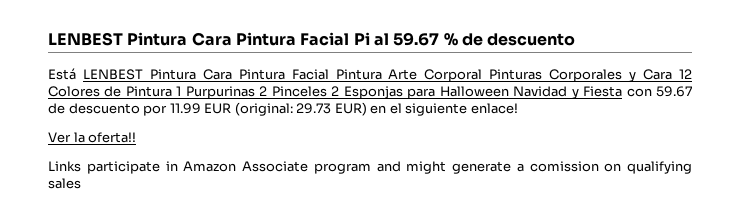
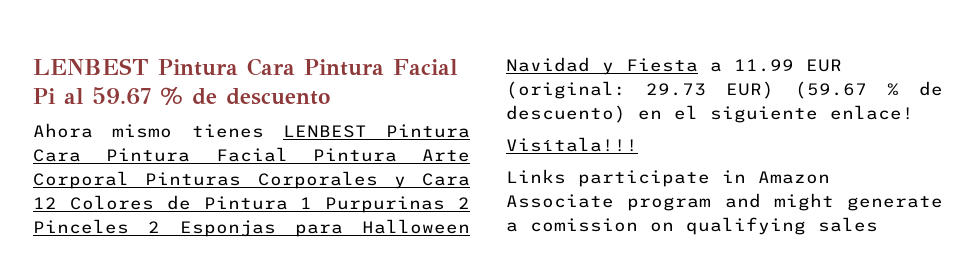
[48,68,76,80] Está -> [33,123,264,138] Ahora mismo tienes
[626,86,693,97] [48,103,168,116] con 59.67 de descuento por -> [710,62,722,72] a
(367, 109) none -> [794,81,943,99] [506,105,626,123] (59.67 % de descuento)
[48,132,137,143] Ver la oferta!! -> [506,137,638,152] Visítala!!!

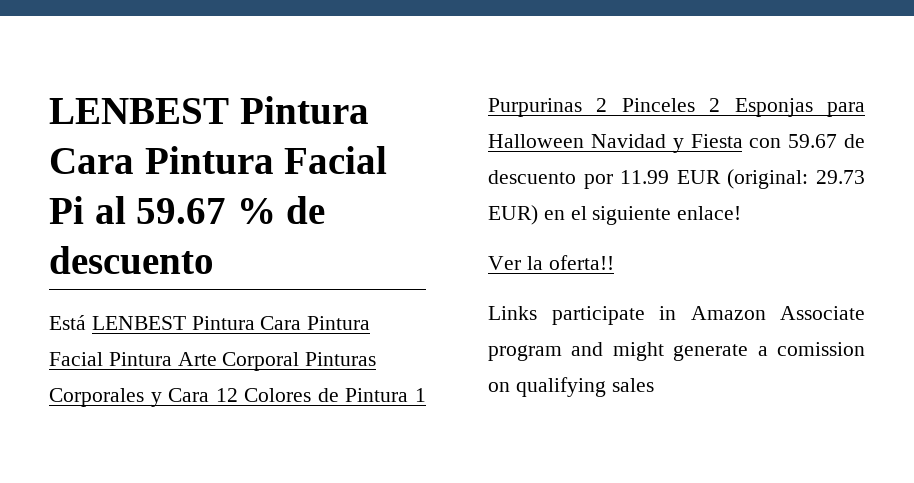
[33,123,264,138] Ahora mismo tienes -> [49,315,86,330] Está
[710,62,722,72] a -> [749,134,865,148] [488,170,613,189] con 59.67 de descuento por
[794,81,943,99] [506,105,626,123] (59.67 % de descuento) -> (538, 215) none
[506,137,638,152] Visítala!!! -> [488,255,614,270] Ver la oferta!!

